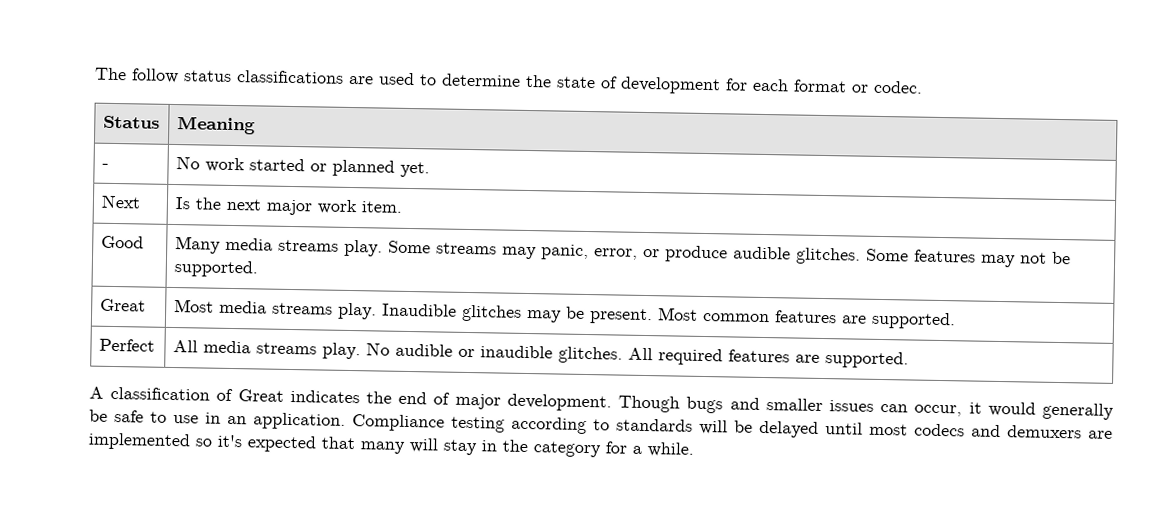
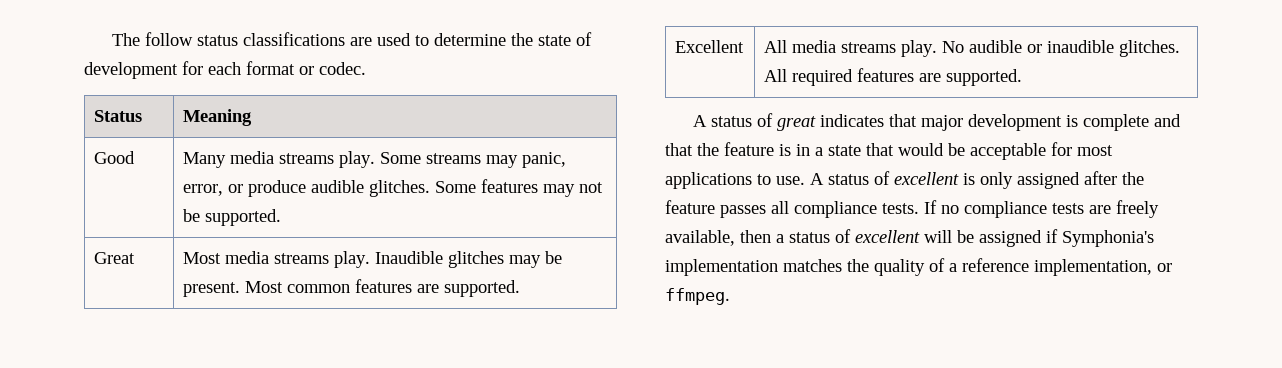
[101,163,109,168] [175,156,430,178] [100,194,141,209] [174,197,402,216] // - | No work started or planned yet. // Next | Is the next major work item. -> (253, 117) none
[98,338,155,352] Perfect -> [675,40,745,53] Excellent
[110,386,1114,420] [89,409,1113,439] [88,432,694,458] classification of Great indicates the end of major development. Though bugs and smaller issues can occur, it would generally be safe to use in an application. Compliance testing according to standards will be delayed until most codecs and demuxers are implemented so it's expected that many will stay in the category for a while. -> [710,113,1181,131] [665,142,1113,160] [665,171,1144,189] [665,200,1159,218] [665,229,1154,247] [665,258,1172,276] [665,288,730,305] status of great indicates that major development is complete and that the feature is in a state that would be acceptable for most applications to use. A status of excellent is only assigned after the feature passes all compliance tests. If no compliance tests are freely available, then a status of excellent will be assigned if Symphonia's implementation matches the quality of a reference implementation, or ffmpeg.

